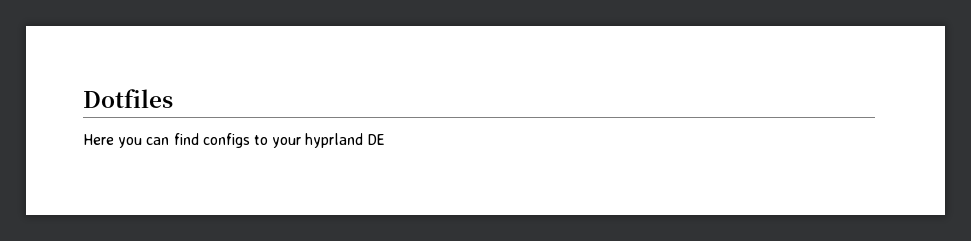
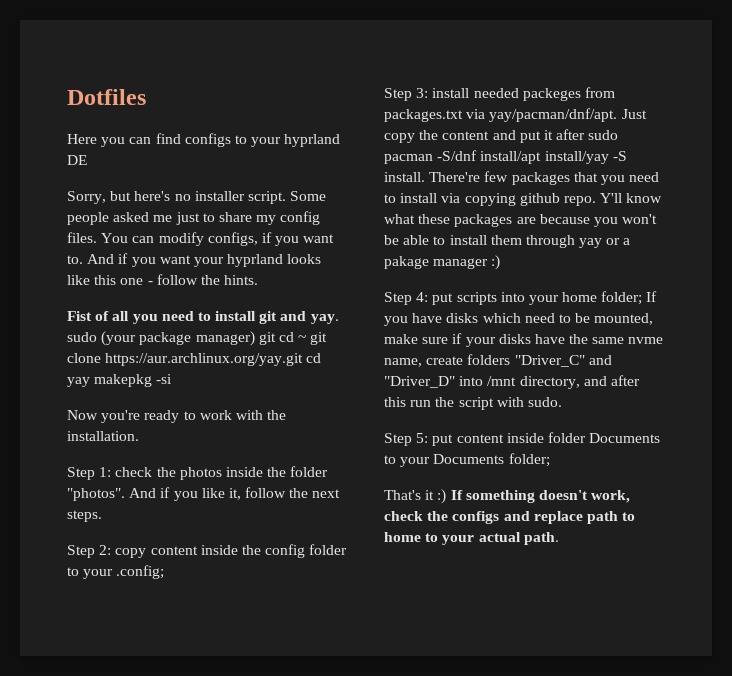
(386, 139) none -> [67,191,327,204] [67,211,321,225] [67,232,335,246] [67,253,322,267] [67,274,259,285] [67,311,339,324] [67,331,328,346] [67,353,322,366] [67,374,173,387] [67,410,287,423] [67,431,139,441] [67,466,329,480] [67,487,341,501] [67,510,102,522] [67,544,348,558] [67,565,165,579] [384,87,615,101] [384,108,647,122] [384,129,619,143] [384,150,627,164] [384,171,660,185] [384,193,663,206] [384,214,658,227] [384,235,631,248] [384,255,501,270] [384,291,658,305] [384,313,654,326] [384,333,664,347] [384,354,612,367] [384,375,640,389] [384,397,562,410] [384,432,661,446] [384,453,550,467] [384,489,631,504] [384,511,636,524] [384,532,559,545] // Sorry, but here's no installer script. Some people asked me just to share my config files. You can modify configs, if you want to. And if you want your hyprland looks like this one - follow the hints. // Fist of all you need to install git and yay. sudo (your package manager) git cd ~ git clone https://aur.archlinux.org/yay.git cd yay makepkg -si // Now you're ready to work with the installation. // Step 1: check the photos inside the folder "photos". And if you like it, follow the next steps. // Step 2: copy content inside the config folder to your .config; // Step 3: install needed packeges from packages.txt via yay/pacman/dnf/apt. Just copy the content and put it after sudo pacman -S/dnf install/apt install/yay -S install. There're few packages that you need to install via copying github repo. Y'll know what these packages are because you won't be able to install them through yay or a pakage manager :) // Step 4: put scripts into your home folder; If you have disks which need to be mounted, make sure if your disks have the same nvme name, create folders "Driver_C" and "Driver_D" into /mnt directory, and after this run the script with sudo. // Step 5: put content inside folder Documents to your Documents folder; // That's it :) If something doesn't work, check the configs and replace path to home to your actual path.

